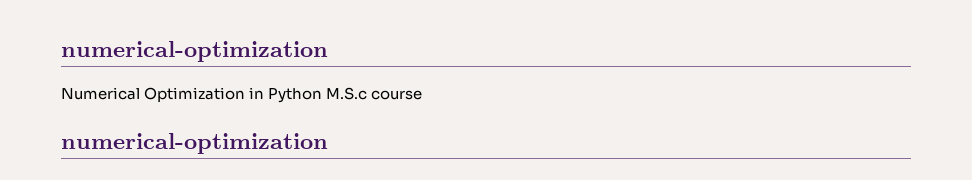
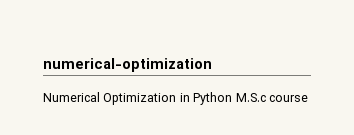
[61,133,328,154] // numerical-optimization -> (308, 98) none

